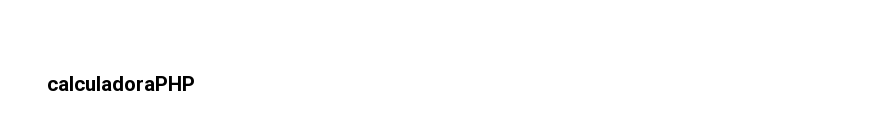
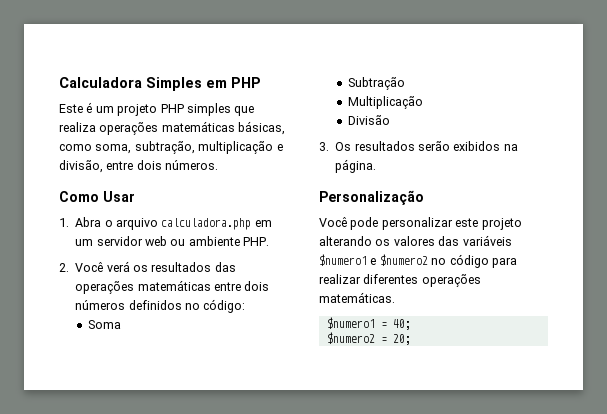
[47,76,195,91] calculadoraPHP -> [59,77,261,91] [59,102,255,116] [59,121,286,135] [59,141,283,154] [59,160,219,173] [59,191,135,202] [59,217,272,230] [75,236,270,246] [59,261,236,272] [75,280,270,294] [75,299,246,313] [88,320,122,329] [348,77,406,90] [348,96,424,109] [348,115,391,125] [319,141,518,151] [335,159,377,173] [319,190,424,205] [319,217,522,230] [319,235,512,246] [319,254,517,268] [319,274,481,287] [319,292,395,303] [326,317,411,330] [326,332,411,345] Calculadora Simples em PHP // Este é um projeto PHP simples que realiza operações matemáticas básicas, como soma, subtração, multiplicação e divisão, entre dois números. // Como Usar // 1. Abra o arquivo calculadora.php em um servidor web ou ambiente PHP. // 2. Você verá os resultados das operações matemáticas entre dois números definidos no código: // Soma // Subtração // Multiplicação // Divisão // 3. Os resultados serão exibidos na página. // Personalização // Você pode personalizar este projeto alterando os valores das variáveis $numero1 e $numero2 no código para realizar diferentes operações matemáticas. // $numero1 = 40; // $numero2 = 20;

